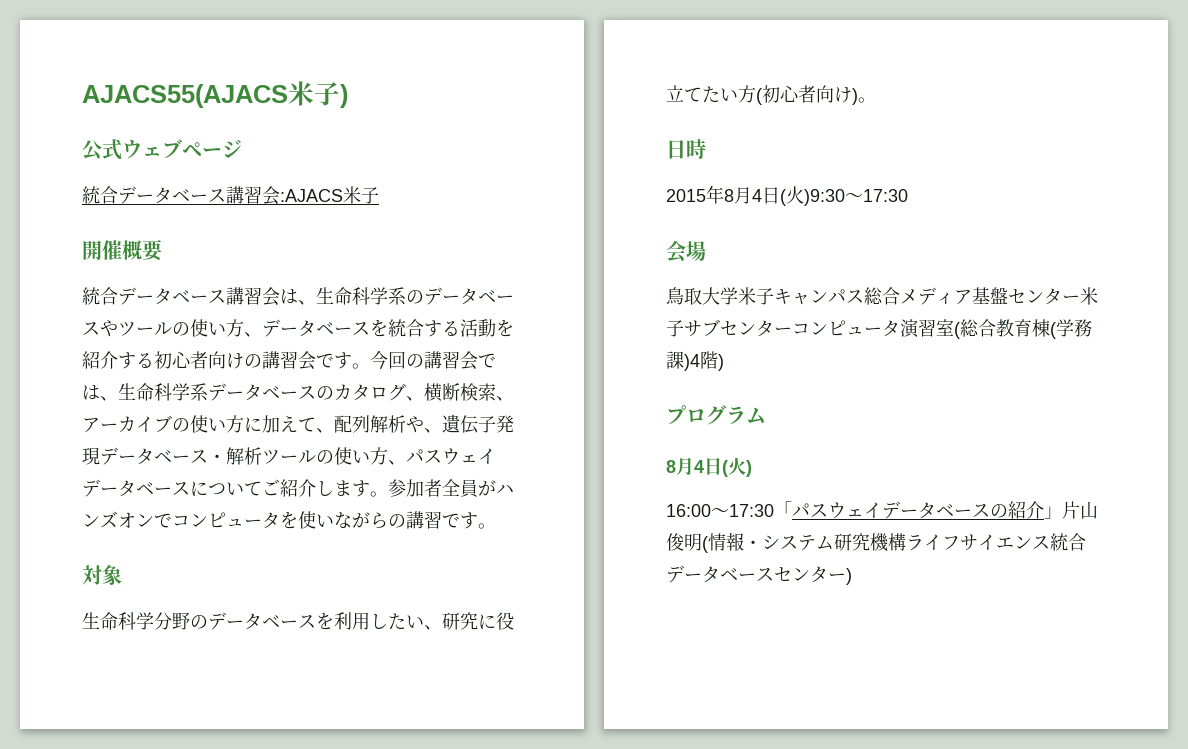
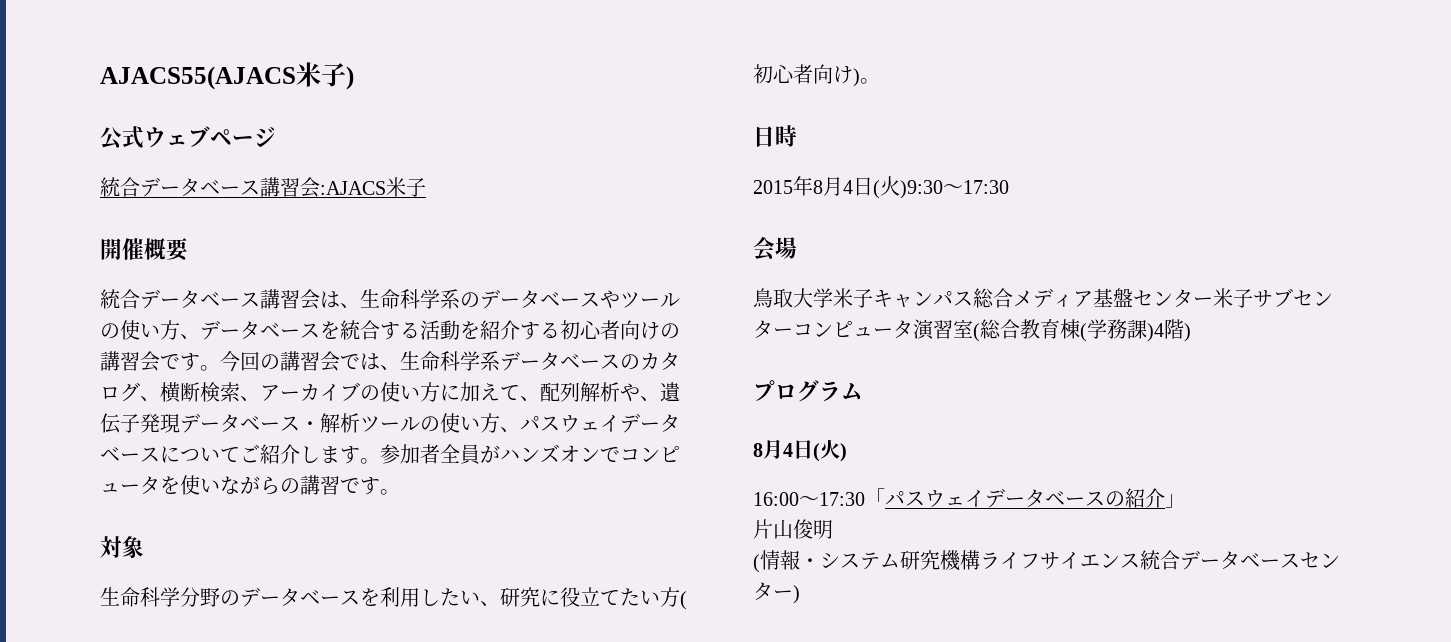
(1062, 512) none -> (1185, 501) //
(702, 542) none -> (833, 529) //

